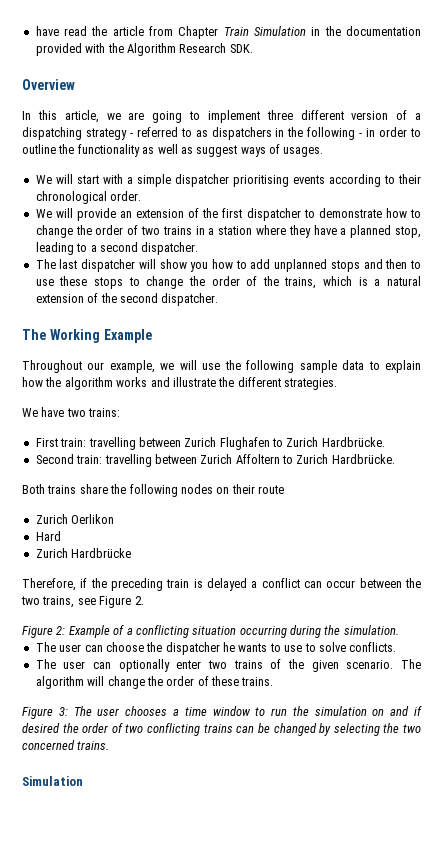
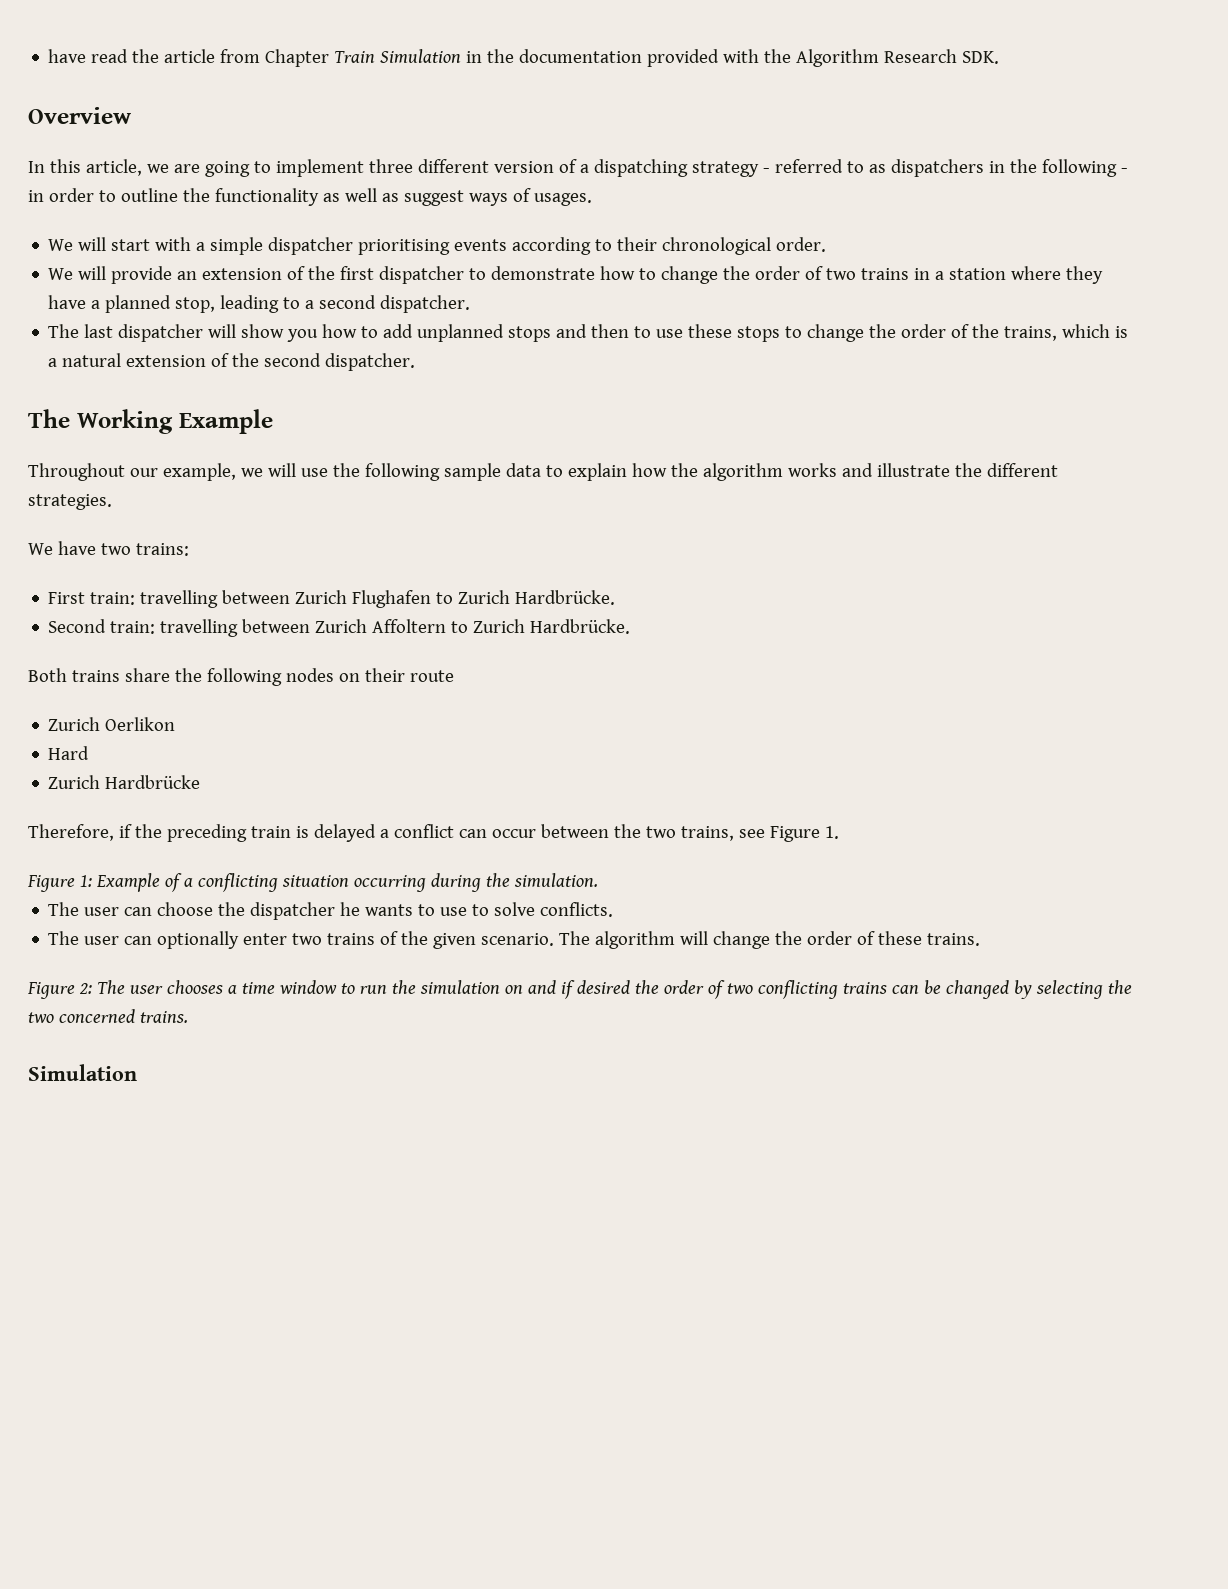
[134,596,144,605] [22,626,66,638] 2. // Figure 2: -> [824,826,839,839] [27,875,92,892] 1. // Figure 1:
[58,707,68,716] 3: -> [78,983,92,994] 2:

